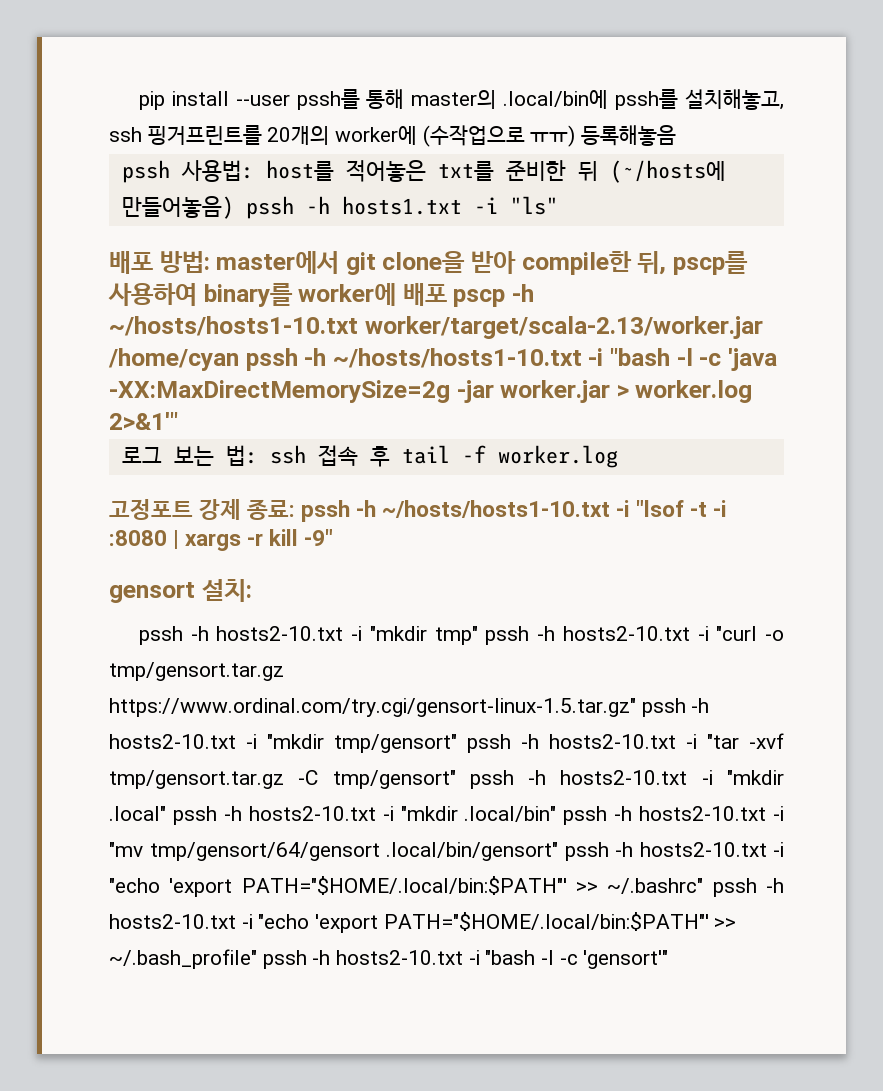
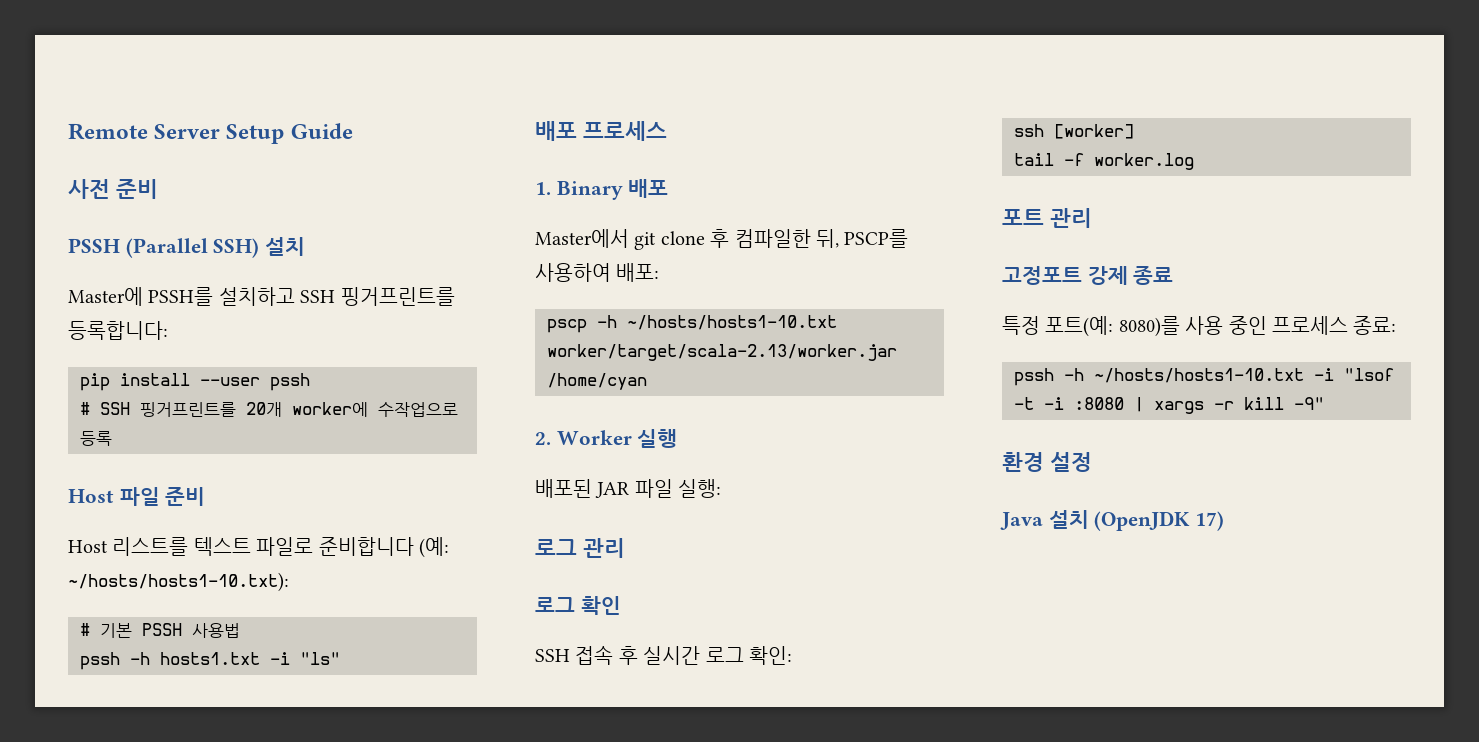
[138,89,784,110] [109,125,677,147] [121,160,726,183] [121,196,234,219] pip install --user pssh를 통해 master의 .local/bin에 pssh를 설치해놓고, ssh 핑거프린트를 20개의 worker에 (수작업으로 ㅠㅠ) 등록해놓음 // pssh 사용법: host를 적어놓은 txt를 준비한 뒤 (~/hosts에 만들어놓음) -> [68,123,353,144] [68,179,158,199] [68,237,306,258] [68,287,455,306] [68,321,168,340] [80,373,310,391] [80,402,458,417] [80,431,112,446] [68,487,206,506] [68,537,449,558] [68,572,289,592] [80,623,240,638] Remote Server Setup Guide // 사전 준비 // PSSH (Parallel SSH) 설치 // Master에 PSSH를 설치하고 SSH 핑거프린트를 등록합니다: // pip install --user pssh // # SSH 핑거프린트를 20개 worker에 수작업으로 등록 // Host 파일 준비 // Host 리스트를 텍스트 파일로 준비합니다 (예: ~/hosts/hosts1-10.txt): // # 기본 PSSH 사용법 //
[159,251,748,275] [108,283,447,307] 방법: master에서 git clone을 받아 compile한 뒤, pscp를 사용하여 binary를 worker에 배포 -> [583,121,667,141] [535,179,669,200] [535,229,909,250] [535,263,660,282] 프로세스 // 1. Binary 배포 // Master에서 git clone 후 컴파일한 뒤, PSCP를 사용하여 배포: //
[245,348,777,371] [109,380,753,403] [109,412,178,430] [121,445,390,467] pssh -h ~/hosts/hosts1-10.txt -i "bash -l -c 'java -XX:MaxDirectMemorySize=2g -jar worker.jar > worker.log 2>&1'" // 로그 보는 법: ssh 접속 후 -> [535,429,678,448] [535,479,722,498] [535,538,625,558] [535,596,621,615] [535,645,792,665] [1014,124,1134,139] // 2. Worker 실행 // 배포된 JAR 파일 실행: // 로그 관리 // 로그 확인 // SSH 접속 후 실시간 로그 확인: // ssh [worker] //
(618, 456) none -> [1002,208,1092,228] // 포트 관리
(242, 509) none -> [1133,266,1174,285] [1002,316,1348,337] 종료 // 특정 포트(예: 8080)를 사용 중인 프로세스
(296, 509) none -> (1397, 325) //
[109,579,252,603] [138,626,784,645] [109,662,284,681] [109,698,710,717] [109,733,784,753] [109,770,785,789] [109,806,784,825] [109,842,784,861] [109,876,784,897] [109,912,737,933] [109,949,669,969] gensort 설치: // pssh -h hosts2-10.txt -i "mkdir tmp" pssh -h hosts2-10.txt -i "curl -o tmp/gensort.tar.gz https://www.ordinal.com/try.cgi/gensort-linux-1.5.tar.gz" pssh -h hosts2-10.txt -i "mkdir tmp/gensort" pssh -h hosts2-10.txt -i "tar -xvf tmp/gensort.tar.gz -C tmp/gensort" pssh -h hosts2-10.txt -i "mkdir .local" pssh -h hosts2-10.txt -i "mkdir .local/bin" pssh -h hosts2-10.txt -i "mv tmp/gensort/64/gensort .local/bin/gensort" pssh -h hosts2-10.txt -i "echo 'export PATH="$HOME/.local/bin:$PATH"' >> ~/.bashrc" pssh -h hosts2-10.txt -i "echo 'export PATH="$HOME/.local/bin:$PATH"' >> ~/.bash_profile" pssh -h hosts2-10.txt -i "bash -l -c 'gensort'" -> [1002,452,1092,472] [1000,510,1225,531] 환경 설정 // Java 설치 (OpenJDK 17)

